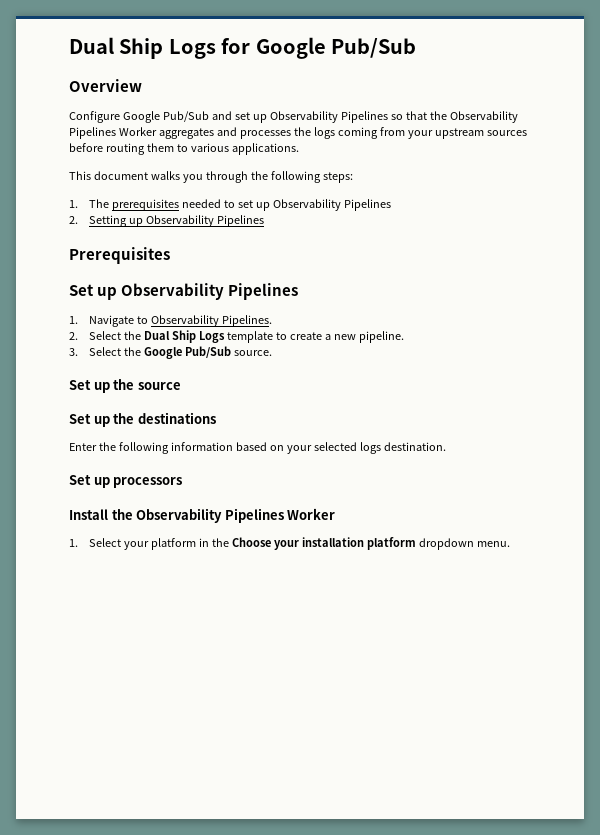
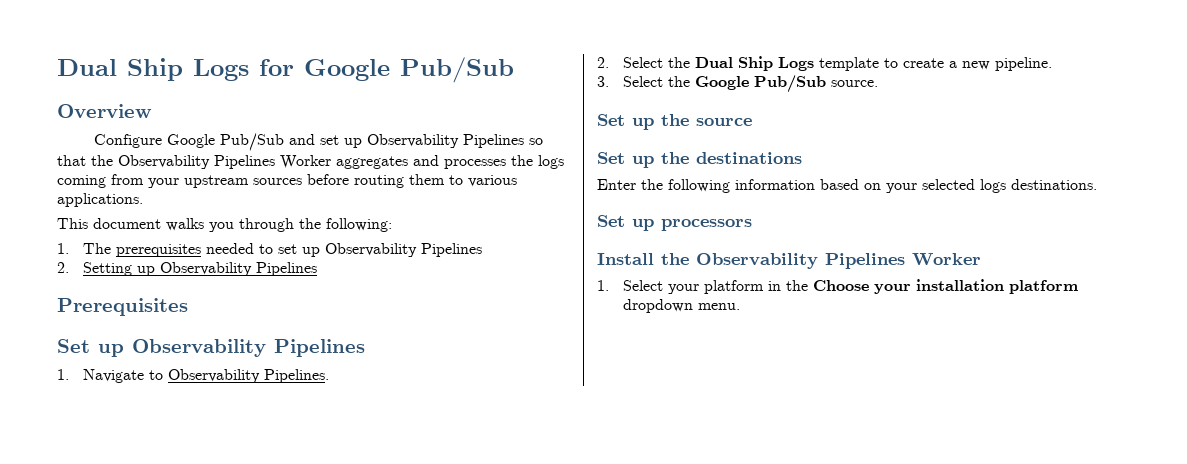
[270,171,353,183] following steps: -> [326,218,392,232] following:
[383,442,446,451] destination. -> [1011,179,1097,190] destinations.

